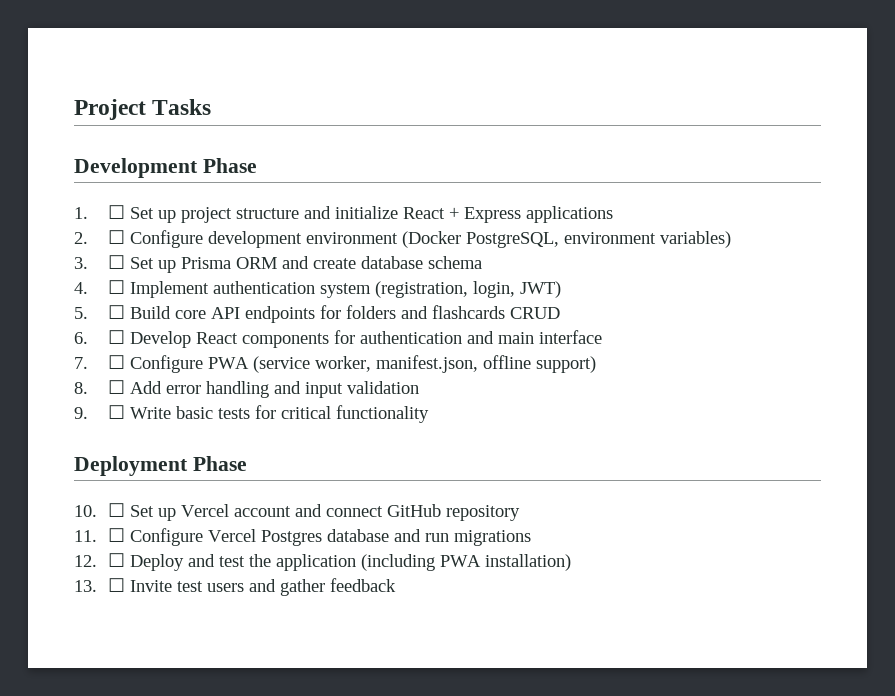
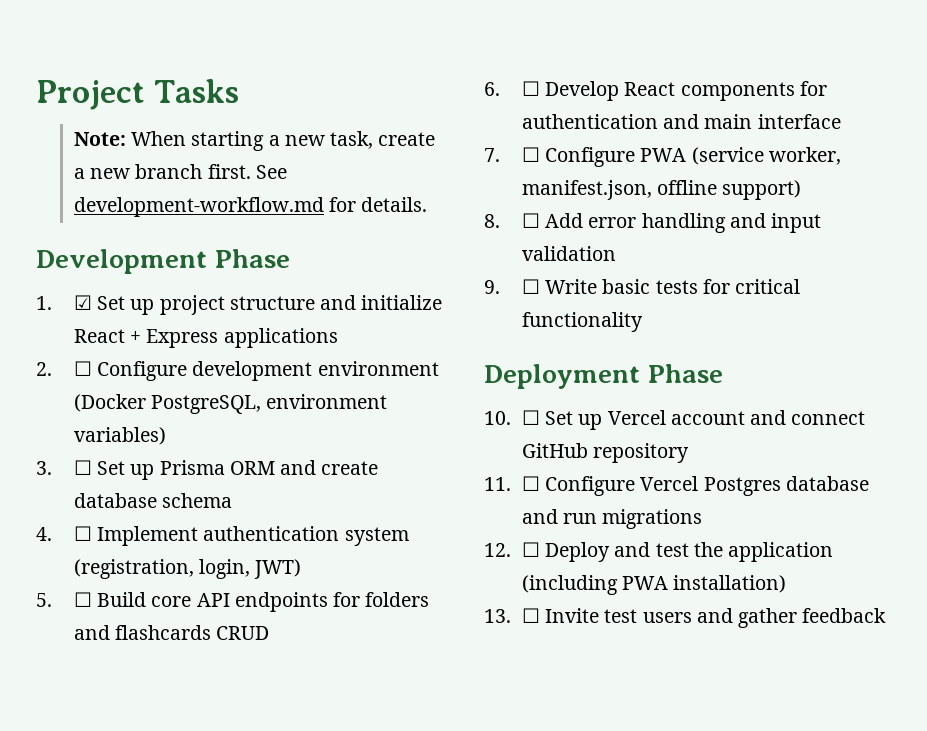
(212, 107) none -> [73,131,436,151] [73,164,287,179] [73,197,428,217] // Note: When starting a new task, create a new branch first. See development-workflow.md for details.
[107,205,125,219] ☐ -> [73,295,92,310] ☑

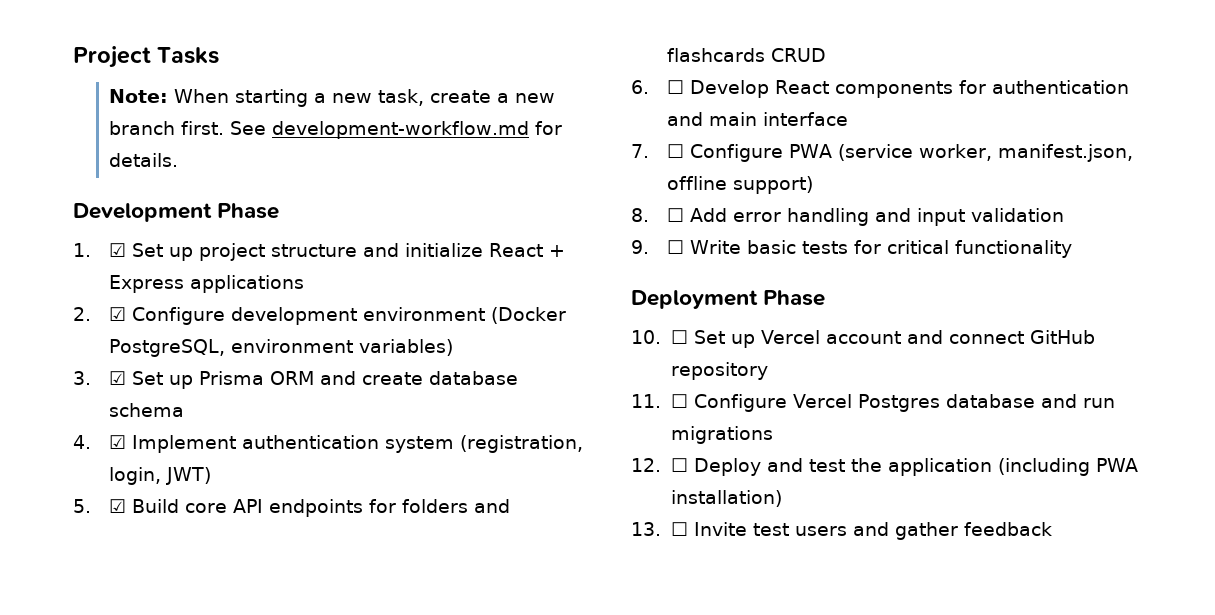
[73,361,92,376] ☐ -> [109,307,127,321] ☑
[73,460,92,475] ☐ -> [109,371,127,385] ☑
[73,526,92,541] ☐ -> [109,435,127,449] ☑
[73,592,92,607] ☐ -> [109,499,127,513] ☑

